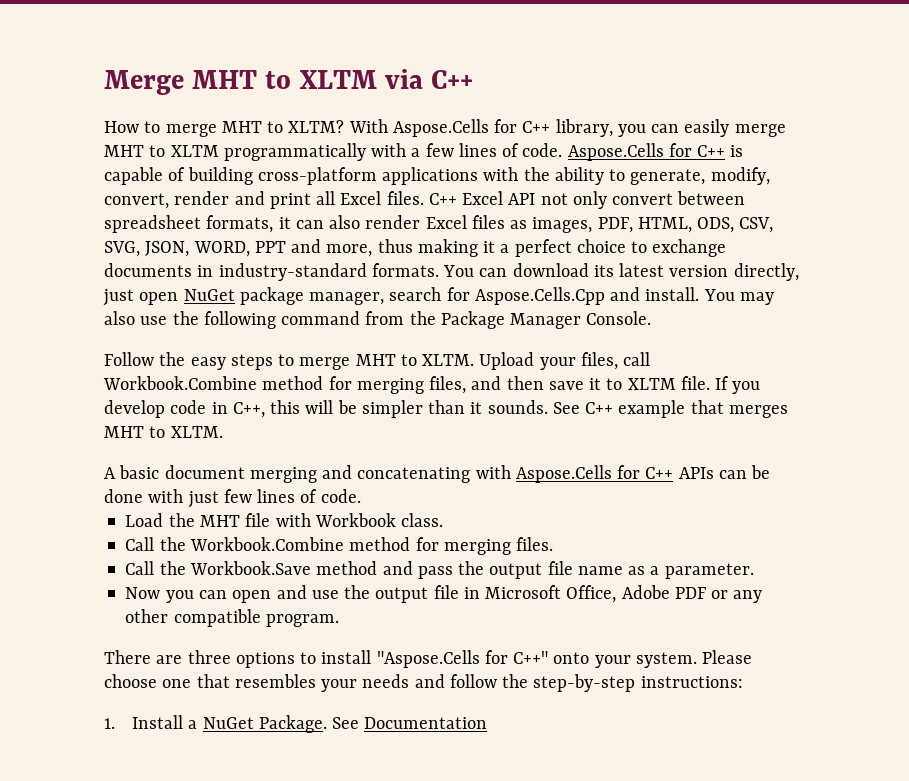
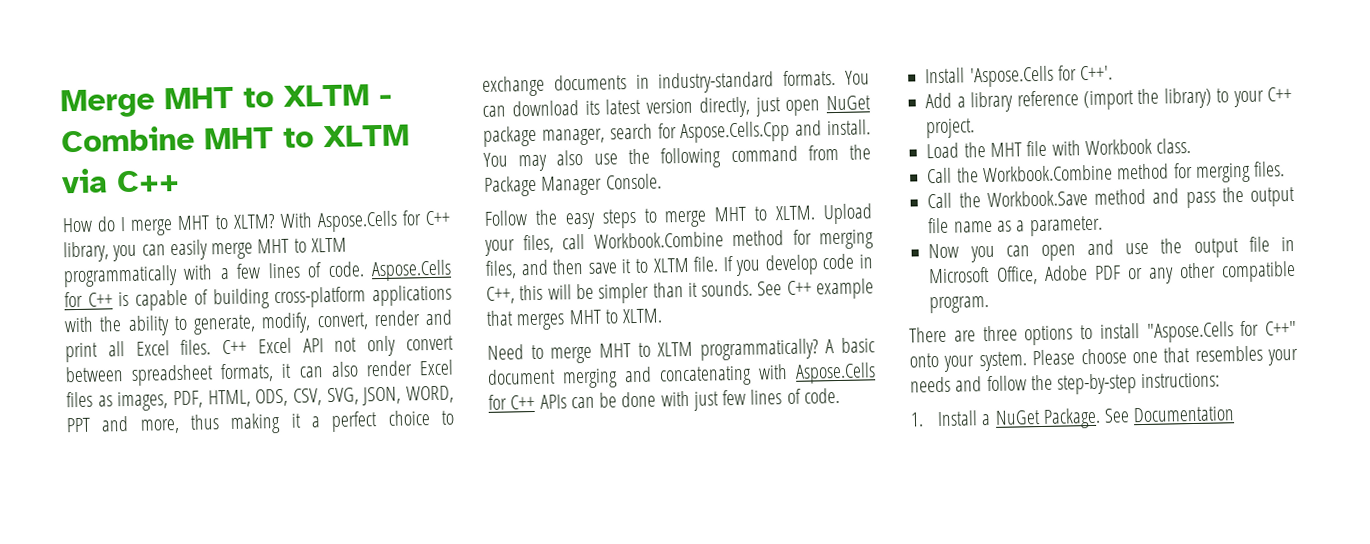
(377, 79) none -> [379,94,392,105] [61,124,410,153] - Combine MHT to XLTM
[144,121,161,133] to -> [97,216,127,232] do I
(223, 432) none -> [487,338,819,364] Need to merge MHT to XLTM programmatically?
(361, 496) none -> [925,65,1114,88] [925,87,1292,113] [926,118,976,139] // Install 'Aspose.Cells for C++'. // Add a library reference (import the library) to your C++ project.

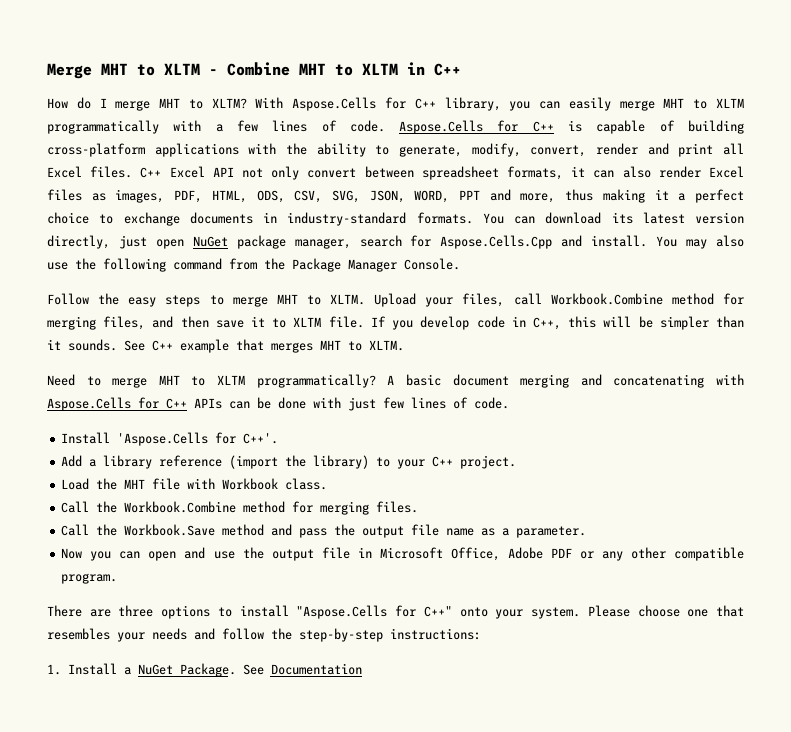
[61,168,108,194] via -> [407,62,425,75] in

